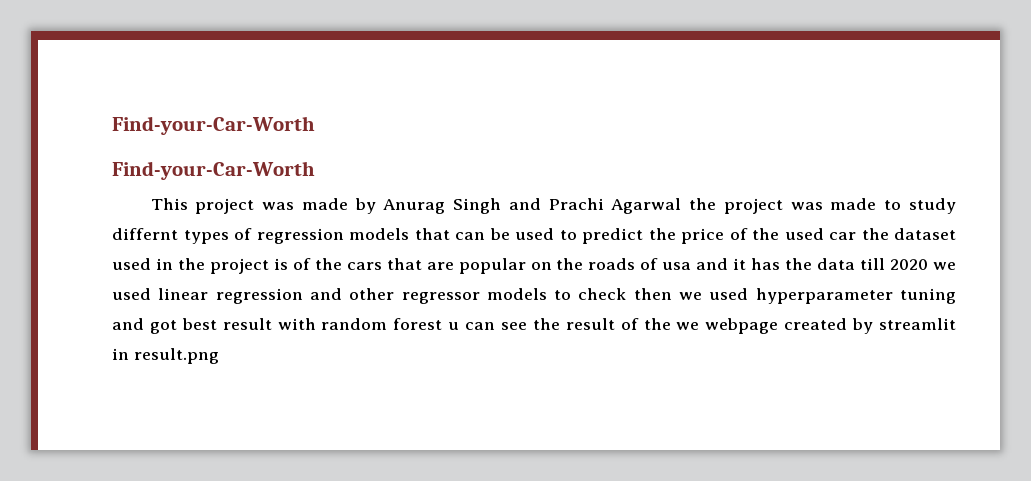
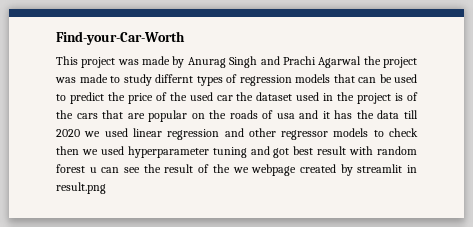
[112,116,315,135] [112,161,315,180] Find-your-Car-Worth // Find-your-Car-Worth -> [56,31,185,45] Find-your-Car-Worth

